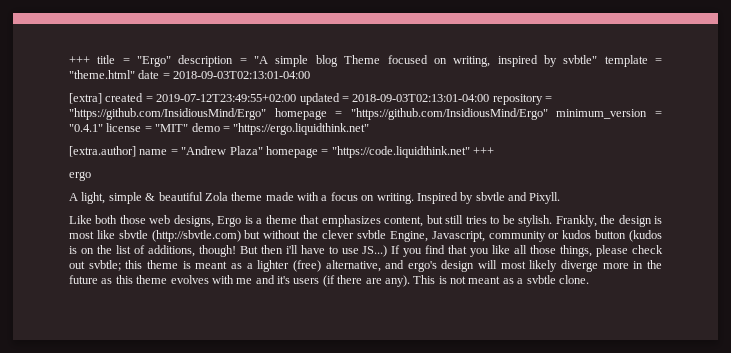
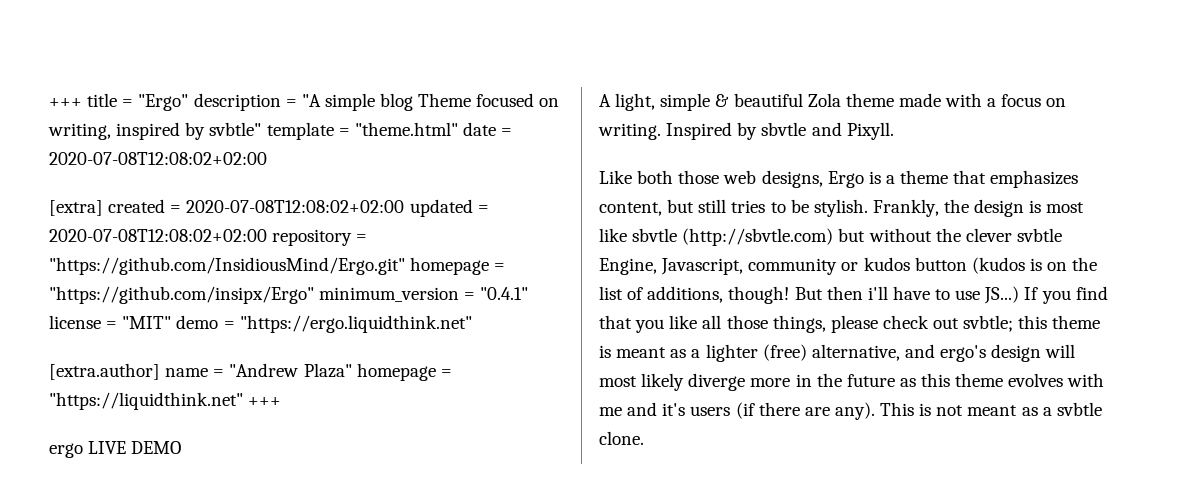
[173,71,311,79] 2018-09-03T02:13:01-04:00 -> [49,152,267,165] 2020-07-08T12:08:02+02:00
[156,94,297,102] 2019-07-12T23:49:55+02:00 -> [186,200,405,213] 2020-07-08T12:08:02+02:00
[352,94,490,102] 2018-09-03T02:13:01-04:00 -> [49,229,267,242] 2020-07-08T12:08:02+02:00
[69,108,548,120] "https://github.com/InsidiousMind/Ergo" homepage = "https://github.com/InsidiousMind/Ergo" -> [49,257,506,275] [49,286,314,304] "https://github.com/InsidiousMind/Ergo.git" homepage = "https://github.com/insipx/Ergo"
[331,146,470,158] "https://code.liquidthink.net" -> [49,392,243,410] "https://liquidthink.net"
(91, 176) none -> [88,441,182,454] LIVE DEMO

